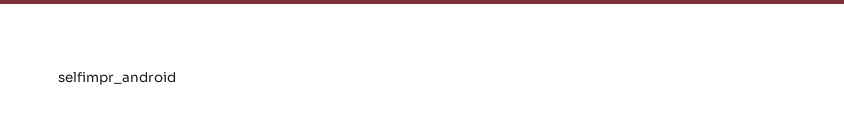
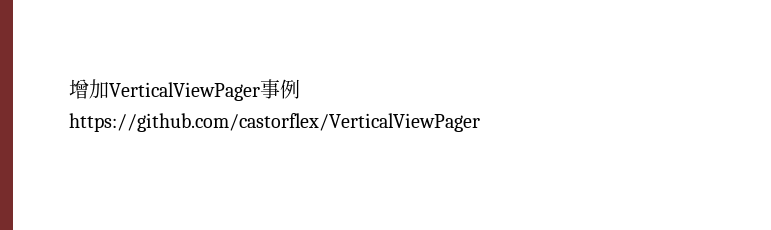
[58,72,176,85] selfimpr_android -> [69,79,300,101] [69,113,480,132] 增加VerticalViewPager事例https://github.com/castorflex/VerticalViewPager

